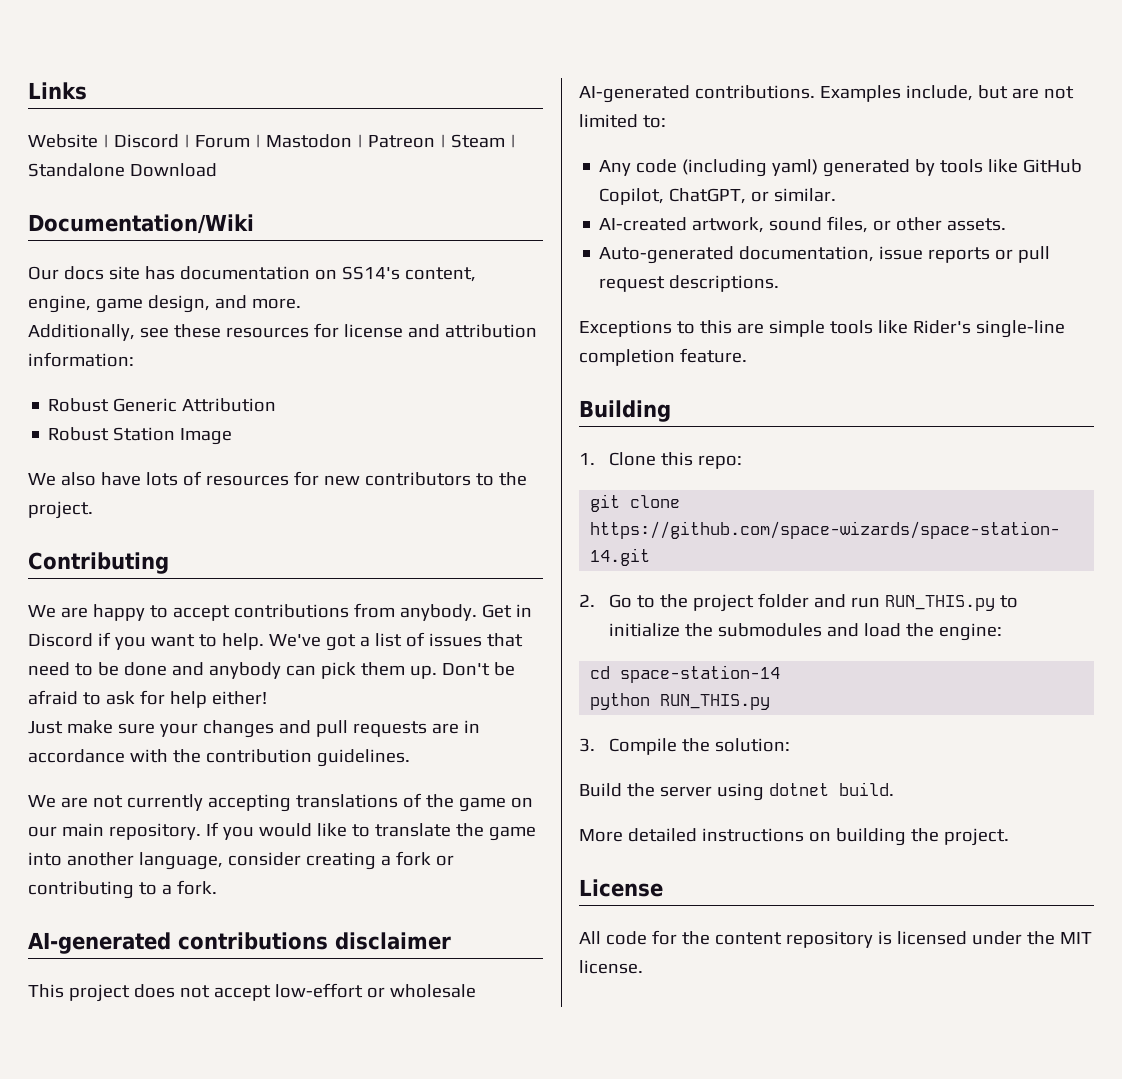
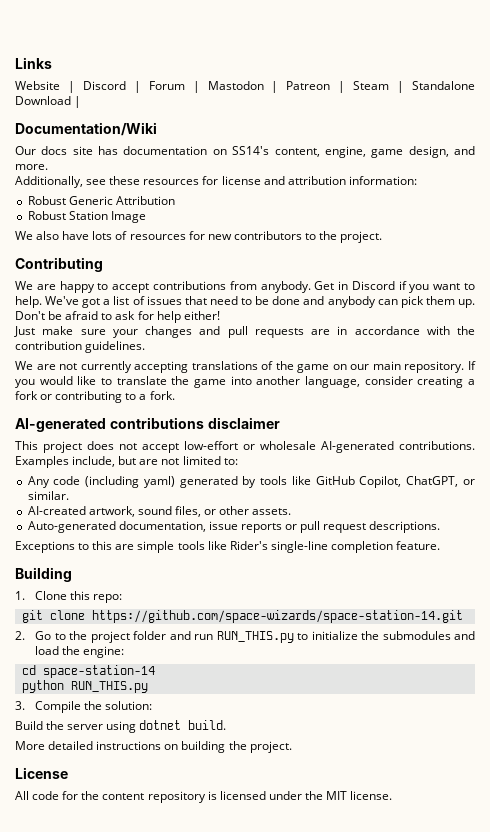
(217, 170) none -> [74,96,82,108] |

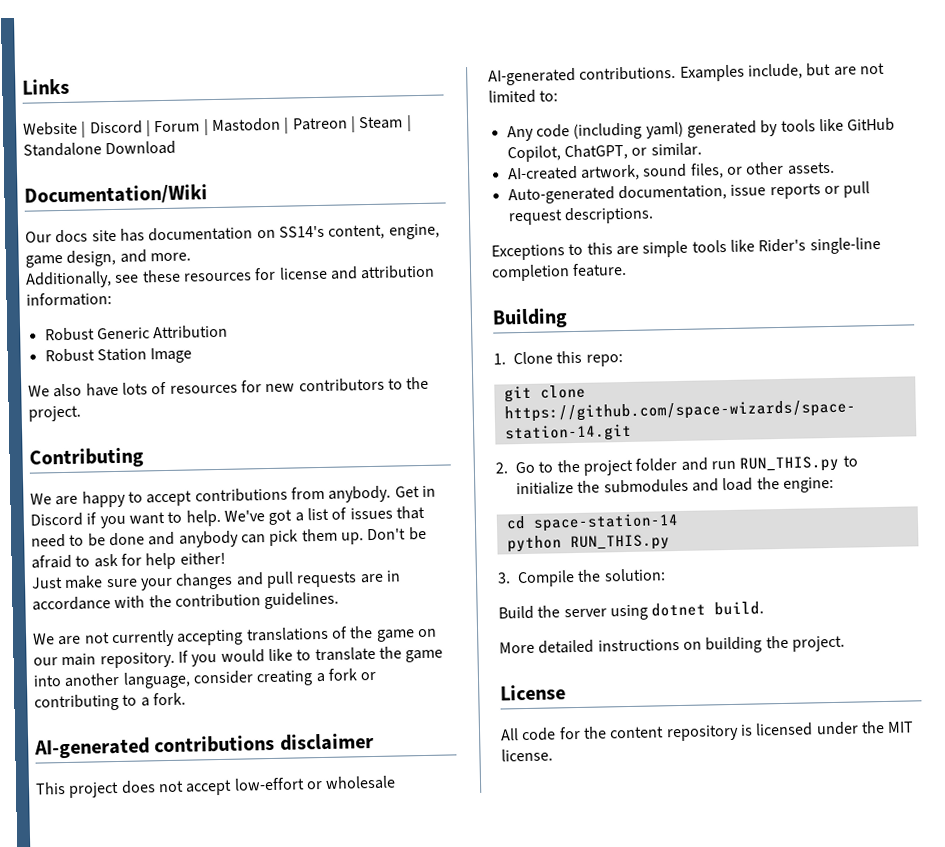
[74,96,82,108] | -> (177, 148) none

